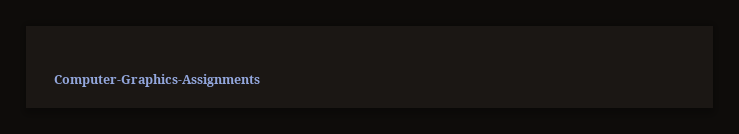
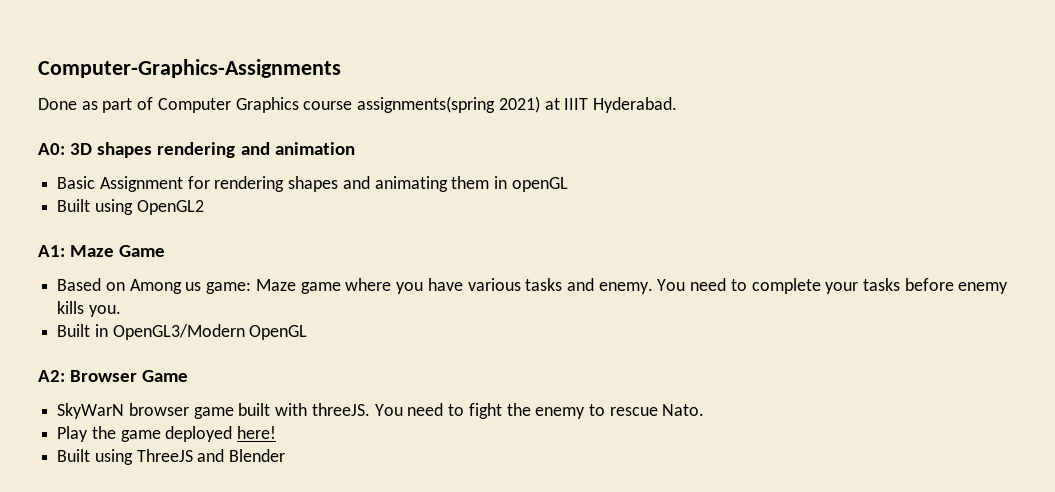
(260, 80) none -> [38,96,677,113] [38,142,355,158] [57,176,568,192] [57,199,204,215] [38,245,166,257] [57,278,1009,294] [57,301,121,317] [57,324,308,340] [38,370,189,382] [57,403,705,419] [57,426,277,442] [57,449,286,465] // Done as part of Computer Graphics course assignments(spring 2021) at IIIT Hyderabad. // A0: 3D shapes rendering and animation // Basic Assignment for rendering shapes and animating them in openGL // Built using OpenGL2 // A1: Maze Game // Based on Among us game: Maze game where you have various tasks and enemy. You need to complete your tasks before enemy kills you. // Built in OpenGL3/Modern OpenGL // A2: Browser Game // SkyWarN browser game built with threeJS. You need to fight the enemy to rescue Nato. // Play the game deployed here! // Built using ThreeJS and Blender

